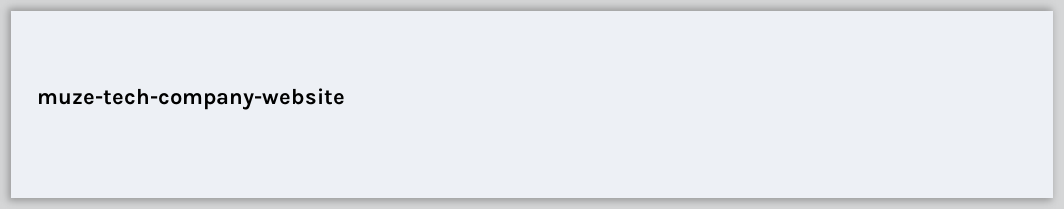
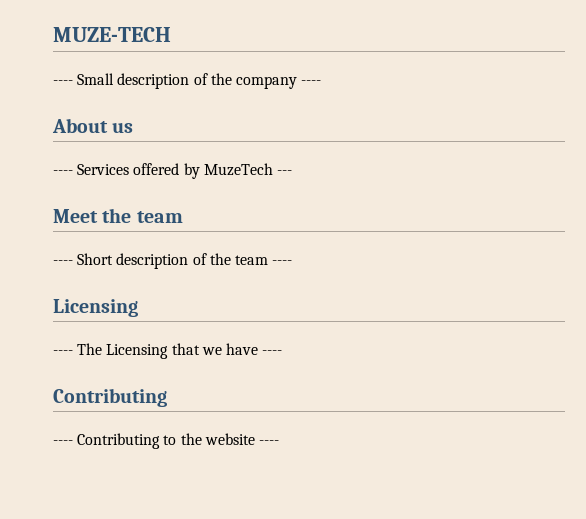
[37,88,345,110] muze-tech-company-website -> [53,27,171,42] [53,73,322,89] [52,118,134,133] [53,163,292,179] [53,208,183,223] [53,253,293,269] [53,299,138,317] [53,343,283,359] [53,388,167,407] [53,433,279,449] MUZE-TECH // ---- Small description of the company ---- // About us // ---- Services offered by MuzeTech --- // Meet the team // ---- Short description of the team ---- // Licensing // ---- The Licensing that we have ---- // Contributing // ---- Contributing to the website ----

